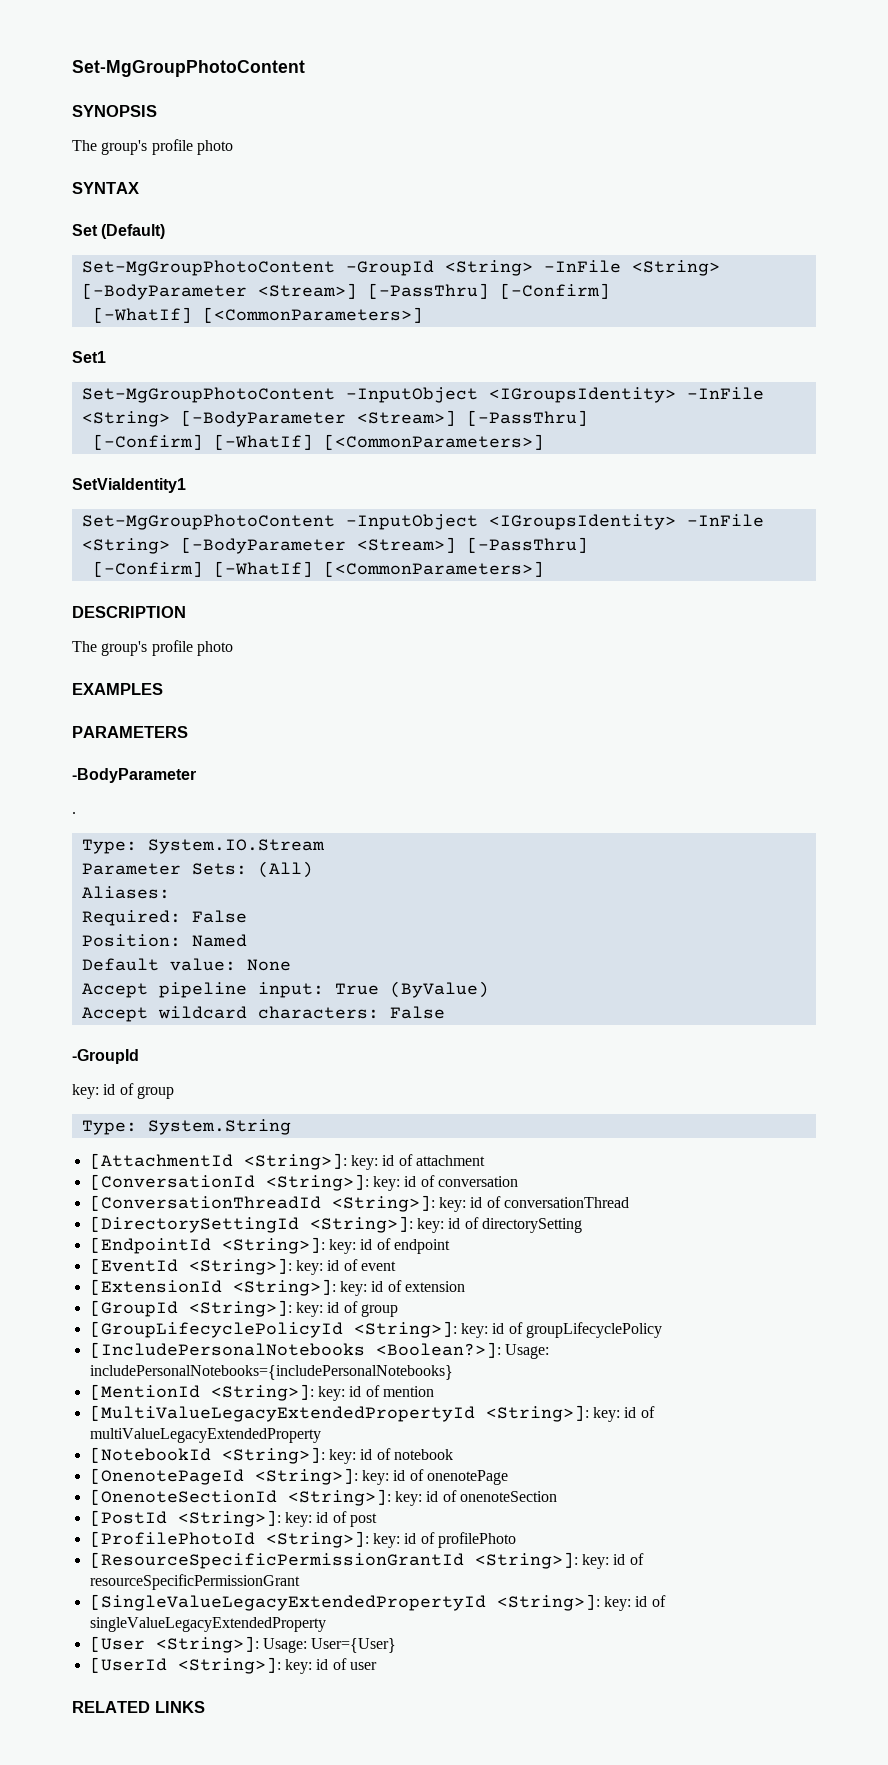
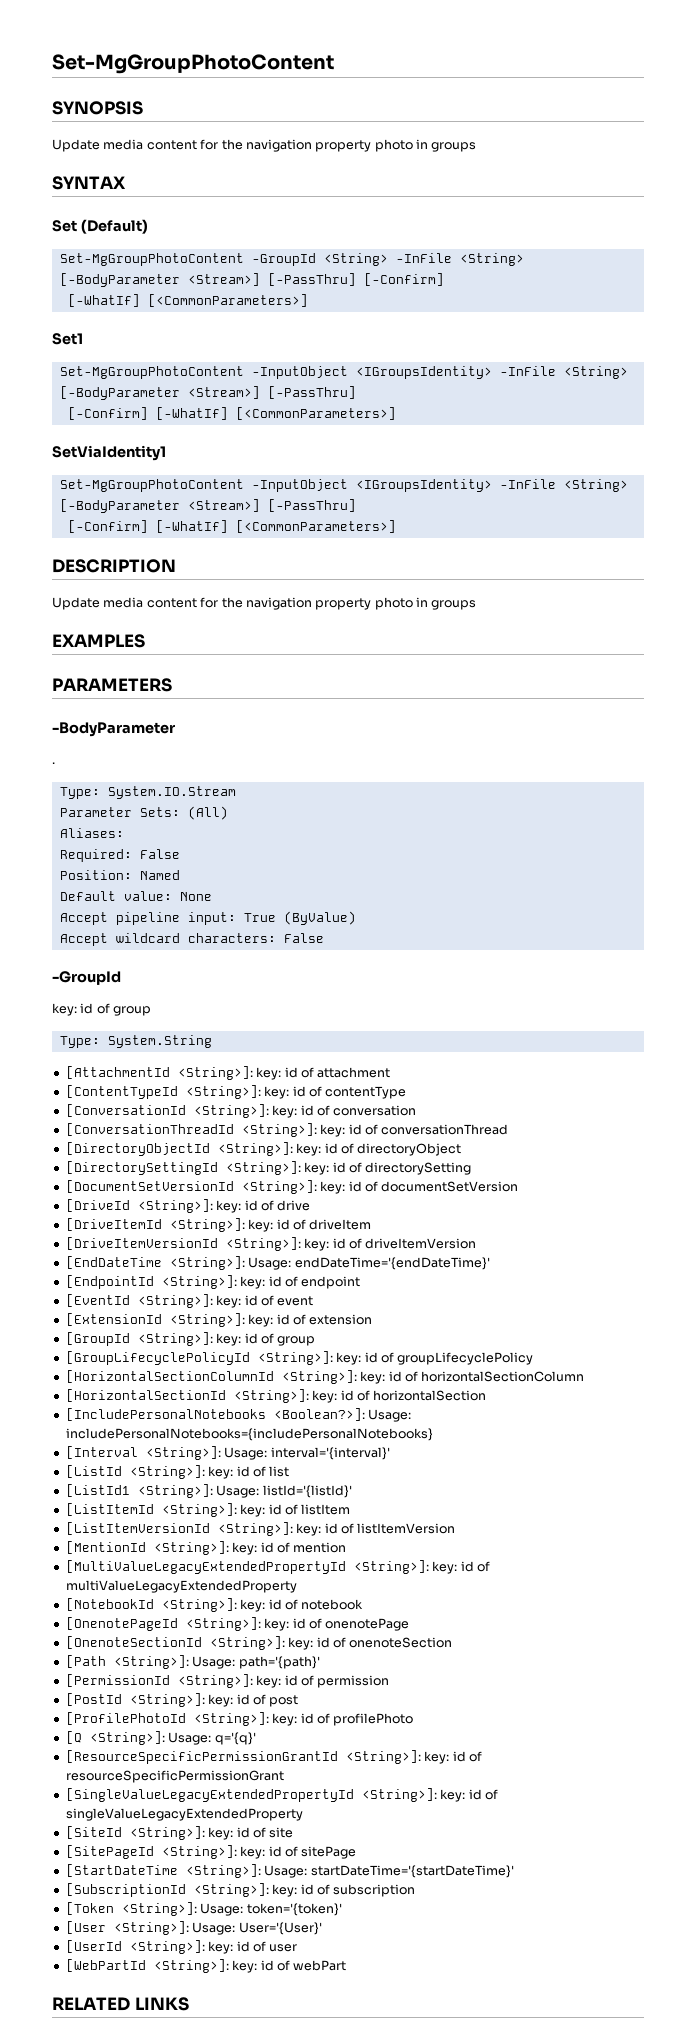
[72,139,233,155] The group's profile photo -> [52,139,477,152] Update media content for the navigation property photo in groups
[72,640,233,656] The group's profile photo -> [52,597,477,610] Update media content for the navigation property photo in groups
(485, 1160) none -> [65,1085,407,1099] // [ContentTypeId <String>]: key: id of contentType
(629, 1202) none -> [65,1142,462,1156] // [DirectoryObjectId <String>]: key: id of directoryObject
(582, 1225) none -> [65,1180,519,1194] [65,1199,311,1213] [65,1218,372,1232] [65,1237,477,1251] [65,1256,490,1270] // [DocumentSetVersionId <String>]: key: id of documentSetVersion // [DriveId <String>]: key: id of drive // [DriveItemId <String>]: key: id of driveItem // [DriveItemVersionId <String>]: key: id of driveItemVersion // [EndDateTime <String>]: Usage: endDateTime='{endDateTime}'
[89,1342,549,1359] [89,1365,453,1380] [IncludePersonalNotebooks <Boolean?>]: Usage: includePersonalNotebooks={includePersonalNotebooks} -> [65,1370,585,1384] [65,1389,487,1403] [65,1408,412,1422] [65,1428,433,1441] [65,1446,390,1460] [65,1465,290,1479] [65,1484,352,1498] [65,1503,351,1517] [65,1522,456,1536] [HorizontalSectionColumnId <String>]: key: id of horizontalSectionColumn // [HorizontalSectionId <String>]: key: id of horizontalSection // [IncludePersonalNotebooks <Boolean?>]: Usage: includePersonalNotebooks={includePersonalNotebooks} // [Interval <String>]: Usage: interval='{interval}' // [ListId <String>]: key: id of list // [ListId1 <String>]: Usage: listId='{listId}' // [ListItemId <String>]: key: id of listItem // [ListItemVersionId <String>]: key: id of listItemVersion
(557, 1496) none -> [65,1655,320,1669] [65,1674,390,1688] // [Path <String>]: Usage: path='{path}' // [PermissionId <String>]: key: id of permission
(516, 1540) none -> [65,1731,256,1745] // [Q <String>]: Usage: q='{q}'
(326, 1624) none -> [65,1826,294,1840] [65,1845,357,1859] [65,1864,514,1878] [65,1883,416,1897] [65,1902,342,1916] // [SiteId <String>]: key: id of site // [SitePageId <String>]: key: id of sitePage // [StartDateTime <String>]: Usage: startDateTime='{startDateTime}' // [SubscriptionId <String>]: key: id of subscription // [Token <String>]: Usage: token='{token}'
[311,1638,397,1653] User={User} -> [238,1922,322,1935] User='{User}'
(377, 1666) none -> [65,1959,347,1973] // [WebPartId <String>]: key: id of webPart

